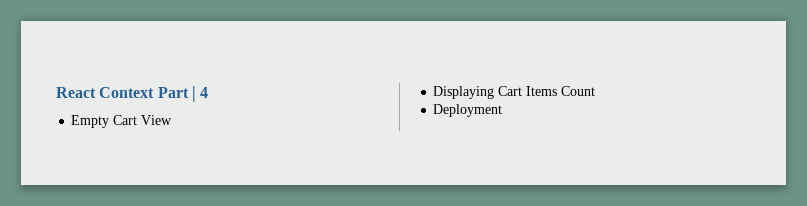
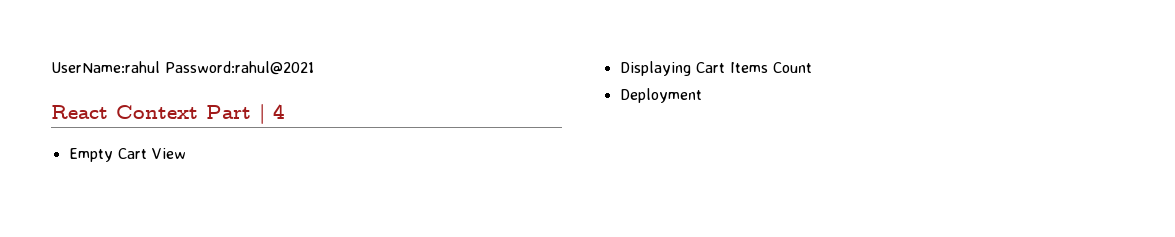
(56, 92) none -> [51,61,314,75] UserName:rahul Password:rahul@2021 //

